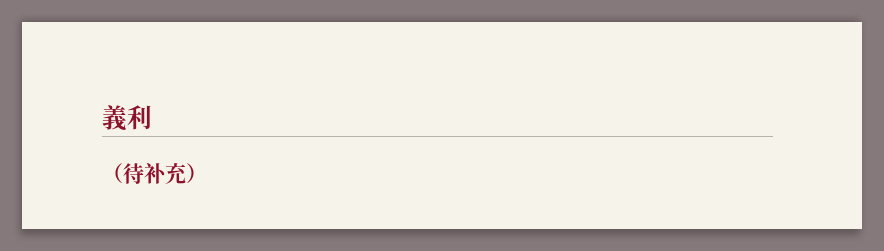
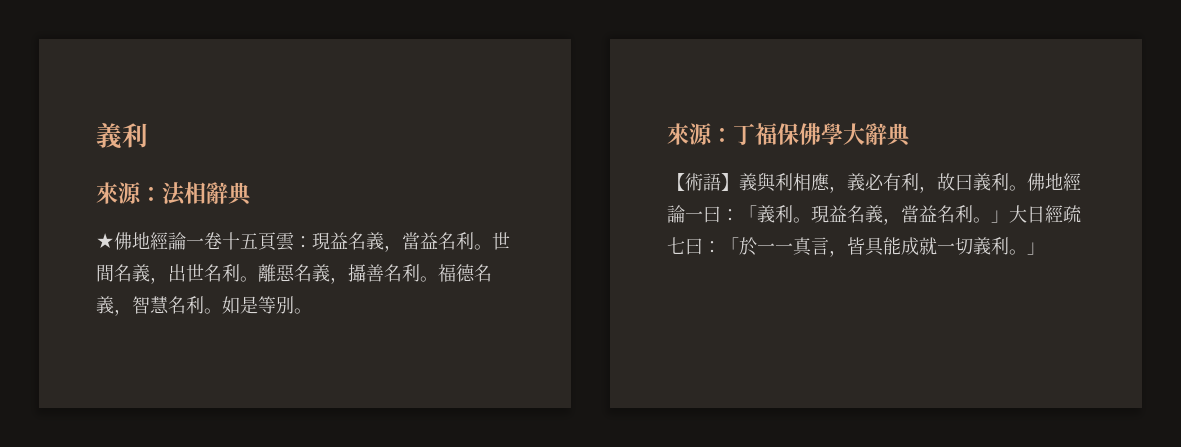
[102,163,207,184] （待补充） -> [96,182,253,206] [96,232,510,252] [96,264,492,284] [96,296,312,316] [667,123,912,147] [667,172,1081,193] [667,205,1082,225] [667,237,1045,257] 來源：法相辭典 // ★佛地經論一卷十五頁雲：現益名義，當益名利。世間名義，出世名利。離惡名義，攝善名利。福德名義，智慧名利。如是等別。 // 來源：丁福保佛學大辭典 // 【術語】義與利相應，義必有利，故曰義利。佛地經論一曰：「義利。現益名義，當益名利。」大日經疏七曰：「於一一真言，皆具能成就一切義利。」

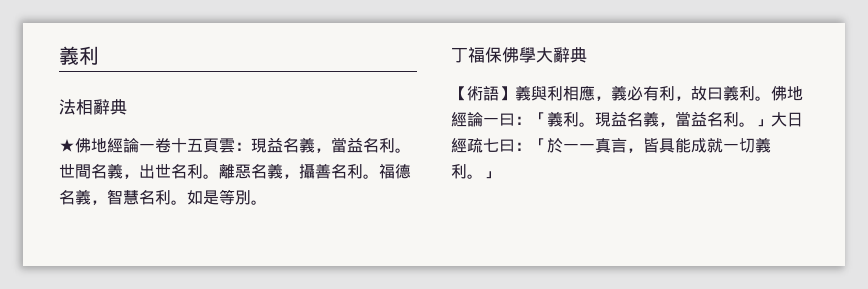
[96,182,162,204] 來源： -> (99, 55) none
[667,123,733,145] 來源： -> (267, 202) none

